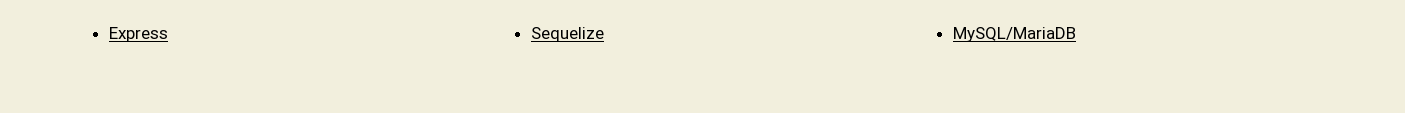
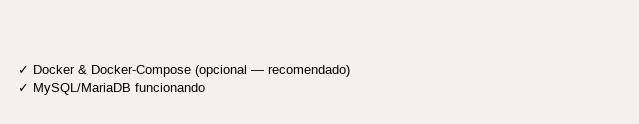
[108,27,168,42] [530,27,604,42] [952,27,1076,42] Express // Sequelize // MySQL/MariaDB -> [18,65,350,77] [18,83,205,95] ✓ Docker & Docker-Compose (opcional — recomendado) // ✓ MySQL/MariaDB funcionando

